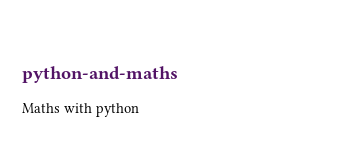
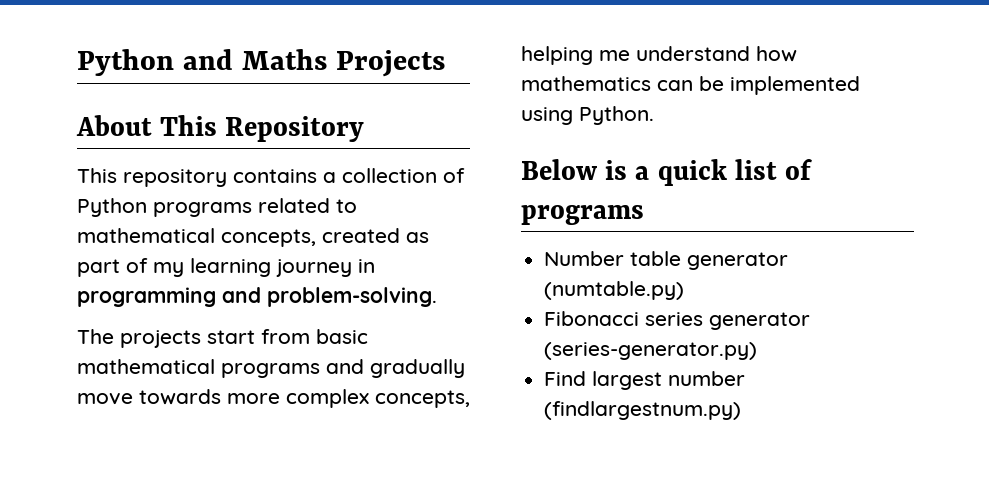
[22,66,178,83] [22,103,139,117] python-and-maths // Maths with python -> [77,49,445,77] [76,115,365,142] [77,168,465,187] [77,198,357,217] [77,228,429,247] [77,258,375,277] [77,287,437,307] [77,329,368,348] [77,359,465,378] [77,389,470,408] [521,46,797,65] [521,76,860,95] [521,106,654,125] [521,159,813,186] [521,205,644,225] [544,251,789,270] [544,281,685,300] [544,311,811,330] [544,342,758,360] [544,371,746,390] [544,401,742,420] Python and Maths Projects // About This Repository // This repository contains a collection of Python programs related to mathematical concepts, created as part of my learning journey in programming and problem-solving. // The projects start from basic mathematical programs and gradually move towards more complex concepts, helping me understand how mathematics can be implemented using Python. // Below is a quick list of programs // Number table generator (numtable.py) // Fibonacci series generator (series-generator.py) // Find largest number (findlargestnum.py)

